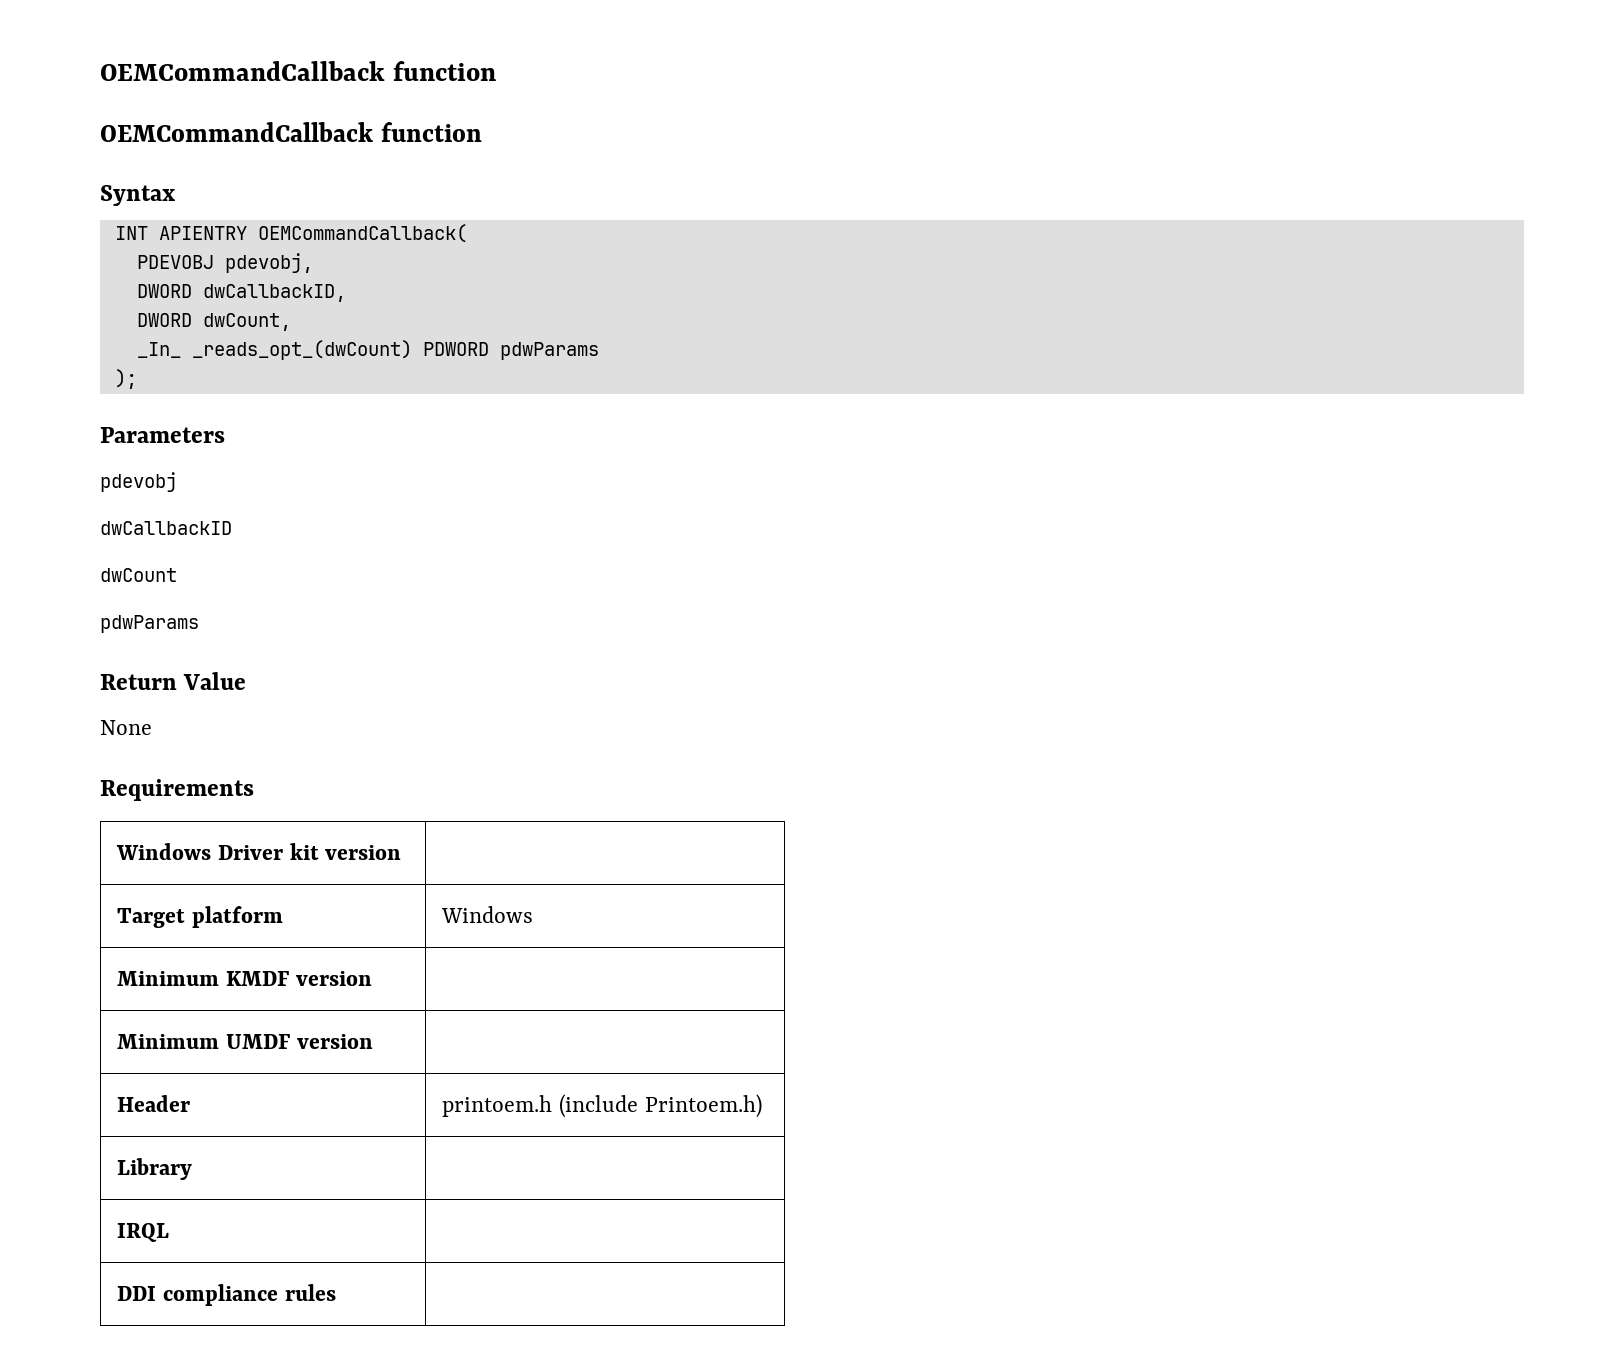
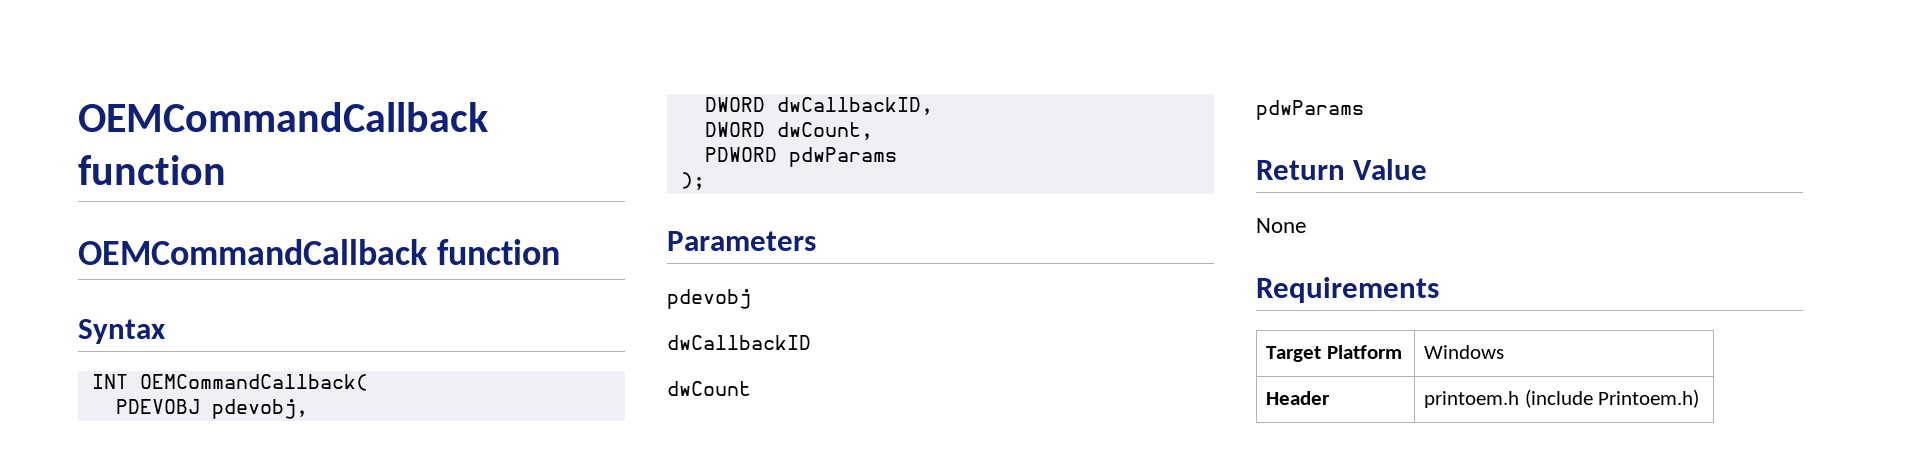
[158,226,247,240] APIENTRY -> (128, 381) none
[136,340,412,360] _In_ _reads_opt_(dwCount) -> (873, 131) none
[116,843,402,860] // Windows Driver kit version | -> (1439, 290) none
[191,906,283,928] [441,906,534,923] [117,971,372,986] [117,1034,373,1049] platform | Windows // Minimum KMDF version | // Minimum UMDF version | -> [1326,345,1402,359] [1423,345,1504,359] Platform | Windows
[117,1158,193,1180] [117,1223,170,1242] [117,1284,336,1306] // Library | // IRQL | // DDI compliance rules | -> (1700, 398) none

